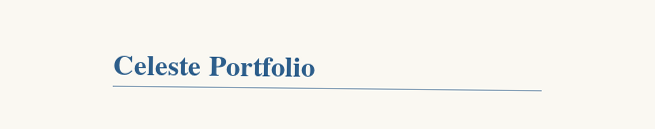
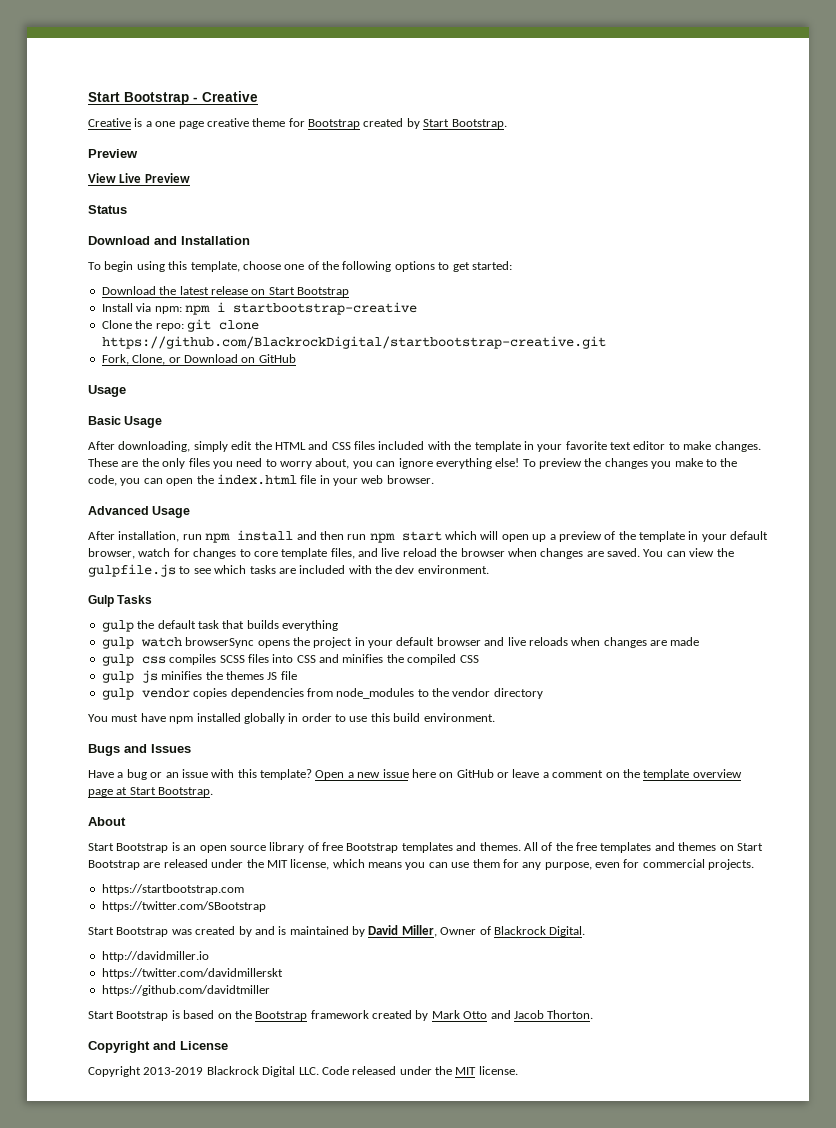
[112,55,316,77] Celeste Portfolio -> [88,91,258,105] [88,118,507,129] [88,149,138,158] [88,173,190,183] [88,205,127,214] [88,236,250,245] [88,261,512,272] [101,286,349,297] [101,302,417,315] [101,319,259,332] [101,336,606,349] [101,354,296,365] [88,385,126,397] [88,416,163,428] [88,441,761,452] [88,458,738,469] [88,474,434,486] [88,506,191,518] [88,530,769,543] [88,548,734,559] [88,564,489,577] [88,595,153,607] [101,620,338,632] [101,637,700,649] [101,654,479,666] [101,670,297,683] [101,688,543,700] [88,713,495,724] [88,744,191,756] [88,769,742,780] [88,787,214,797] [88,817,126,826] [88,842,763,853] [88,859,755,870] [101,884,244,895] [101,901,266,912] [88,925,586,937] [101,951,209,962] [101,968,283,979] [101,985,270,996] [88,1010,594,1021] [88,1041,228,1053] [88,1066,518,1077] Start Bootstrap - Creative // Creative is a one page creative theme for Bootstrap created by Start Bootstrap. // Preview // View Live Preview // Status // Download and Installation // To begin using this template, choose one of the following options to get started: // Download the latest release on Start Bootstrap // Install via npm: npm i startbootstrap-creative // Clone the repo: git clone https://github.com/BlackrockDigital/startbootstrap-creative.git // Fork, Clone, or Download on GitHub // Usage // Basic Usage // After downloading, simply edit the HTML and CSS files included with the template in your favorite text editor to make changes. These are the only files you need to worry about, you can ignore everything else! To preview the changes you make to the code, you can open the index.html file in your web browser. // Advanced Usage // After installation, run npm install and then run npm start which will open up a preview of the template in your default browser, watch for changes to core template files, and live reload the browser when changes are saved. You can view the gulpfile.js to see which tasks are included with the dev environment. // Gulp Tasks // gulp the default task that builds everything // gulp watch browserSync opens the project in your default browser and live reloads when changes are made // gulp css compiles SCSS files into CSS and minifies the compiled CSS // gulp js minifies the themes JS file // gulp vendor copies dependencies from node_modules to the vendor directory // You must have npm installed globally in order to use this build environment. // Bugs and Issues // Have a bug or an issue with this template? Open a new issue here on GitHub or leave a comment on the template overview page at Start Bootstrap. // About // Start Bootstrap is an open source library of free Bootstrap templates and themes. All of the free templates and themes on Start Bootstrap are released under the MIT license, which means you can use them for any purpose, even for commercial projects. // https://startbootstrap.com // https://twitter.com/SBootstrap // Start Bootstrap was created by and is maintained by David Miller, Owner of Blackrock Digital. // http://davidmiller.io // https://twitter.com/davidmillerskt // https://github.com/davidtmiller // Start Bootstrap is based on the Bootstrap framework created by Mark Otto and Jacob Thorton. // Copyright and License // Copyright 2013-2019 Blackrock Digital LLC. Code released under the MIT license.

